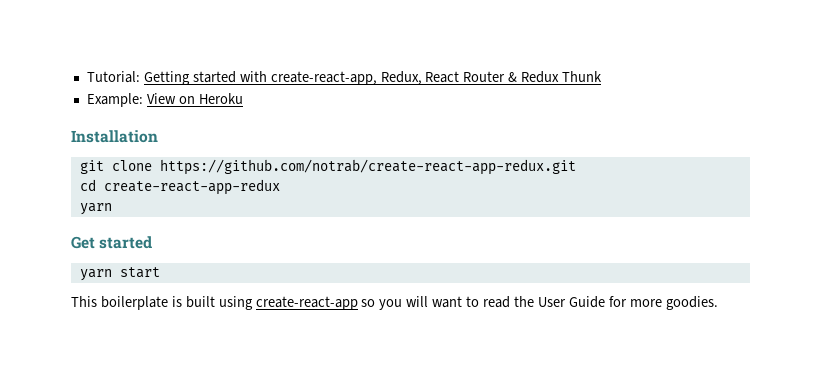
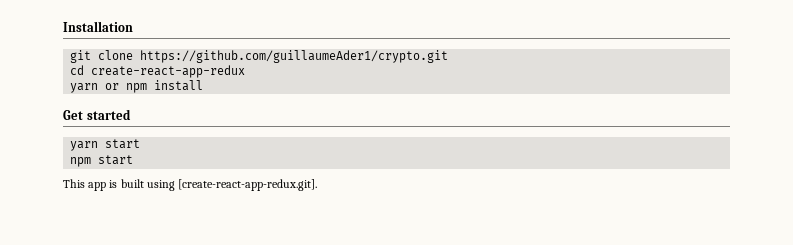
[86,71,603,85] [86,93,243,107] Tutorial: Getting started with create-react-app, Redux, React Router & Redux Thunk // Example: View on Heroku // -> (63, 26) none
[159,159,576,175] https://github.com/notrab/create-react-app-redux.git -> [140,50,449,63] https://github.com/guillaumeAder1/crypto.git
(112, 209) none -> [105,80,204,93] or npm install
(160, 272) none -> [70,155,134,167] // npm start
[100,296,168,310] boilerplate -> [88,182,107,191] app
[255,296,718,310] create-react-app so you will want to read the User Guide for more goodies. -> [178,179,318,191] [create-react-app-redux.git].

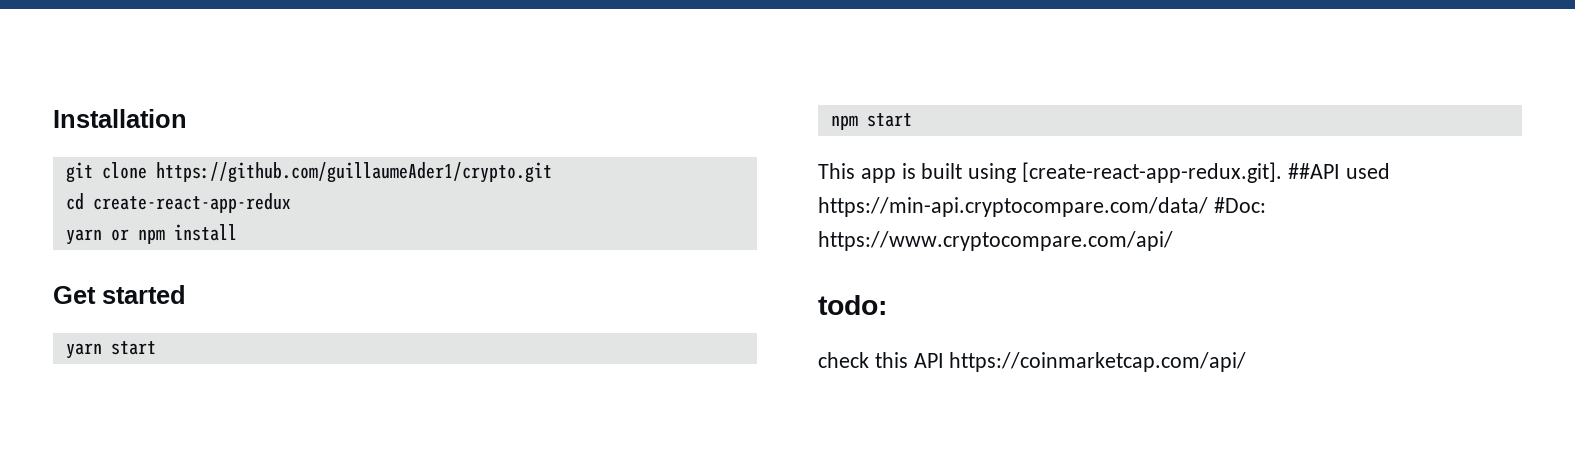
(318, 185) none -> [1287,163,1390,179] [818,197,1266,217] [818,231,1173,251] [818,295,887,315] [818,352,1247,372] ##API used https://min-api.cryptocompare.com/data/ #Doc: https://www.cryptocompare.com/api/ // todo: // check this API https://coinmarketcap.com/api/

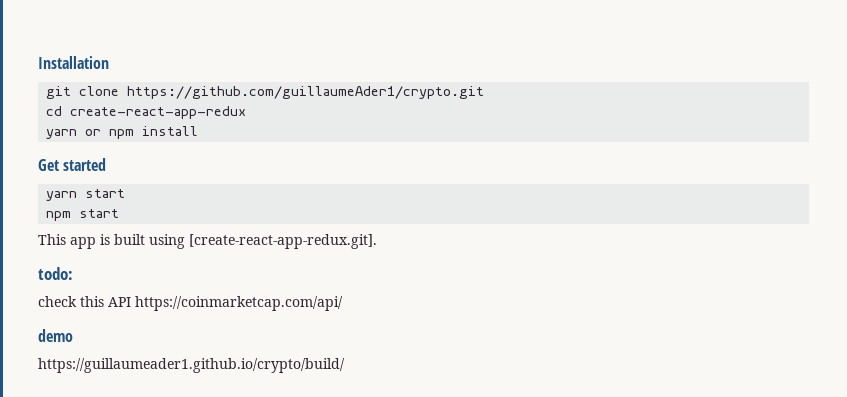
[1287,163,1390,179] [818,197,1266,217] [818,231,1173,251] ##API used https://min-api.cryptocompare.com/data/ #Doc: https://www.cryptocompare.com/api/ -> (377, 241) none
(1247, 362) none -> [38,329,73,342] [38,358,345,373] // demo // https://guillaumeader1.github.io/crypto/build/

